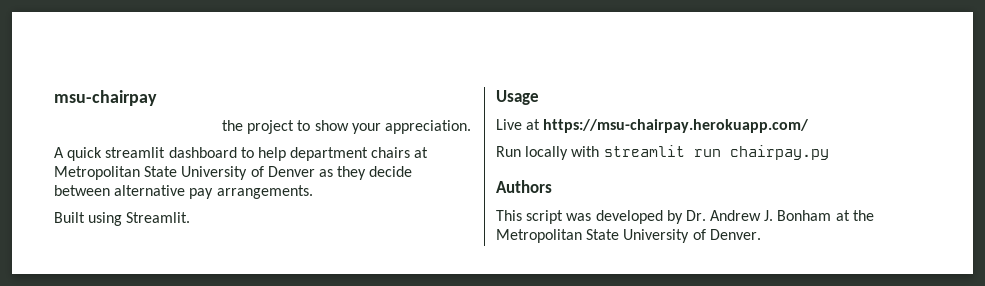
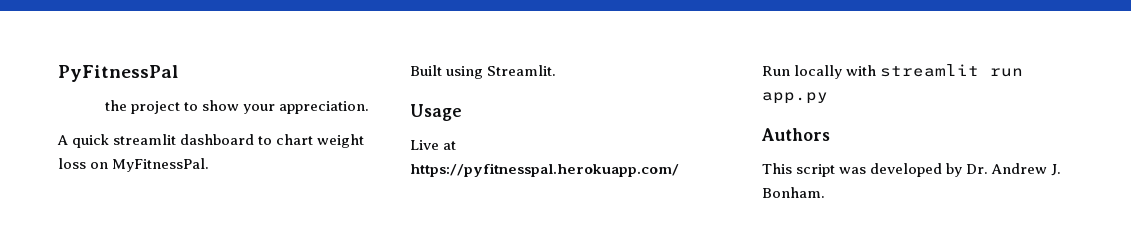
[54,90,157,106] msu-chairpay -> [58,65,178,82] PyFitnessPal
[257,147,429,161] [54,166,413,180] [54,185,313,199] help department chairs at Metropolitan State University of Denver as they decide between alternative pay arrangements. -> [276,134,365,148] [58,158,210,172] chart weight loss on MyFitnessPal.
[543,119,810,133] https://msu-chairpay.herokuapp.com/ -> [410,163,679,177] https://pyfitnesspal.herokuapp.com/
[729,145,829,160] chairpay.py -> [762,92,828,104] app.py
[777,210,874,221] [496,229,761,243] Bonham at the Metropolitan State University of Denver. -> [762,187,825,198] Bonham.

